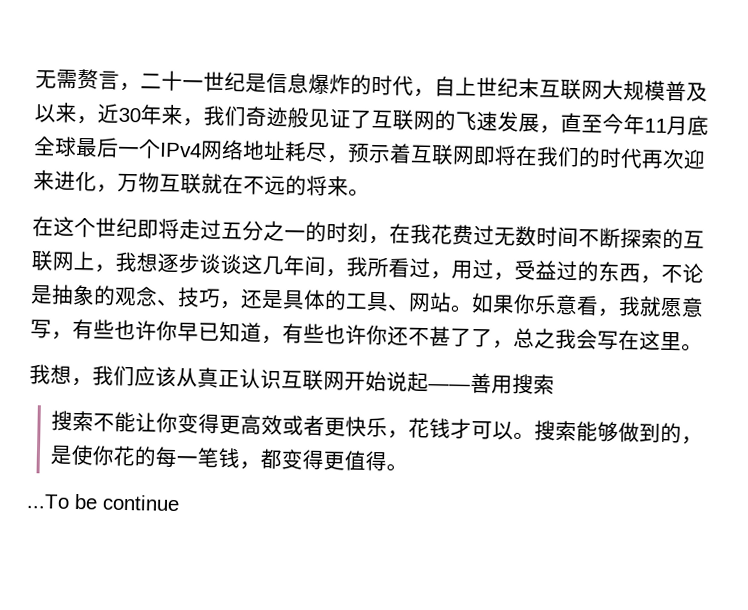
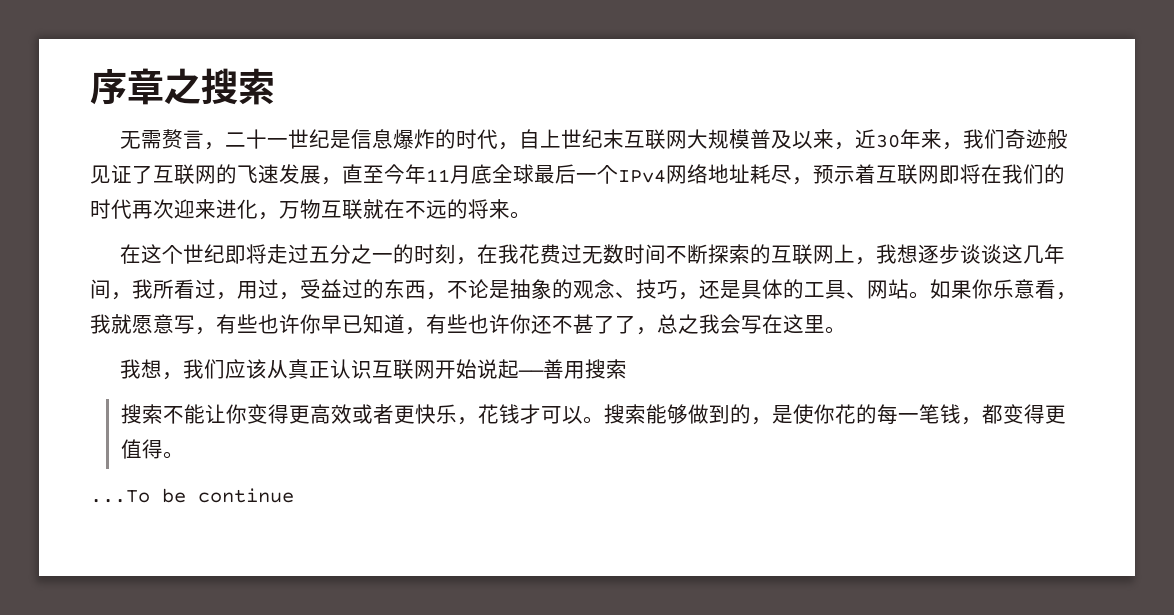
(35, 79) none -> [90,68,275,105] 序章之搜索 //

